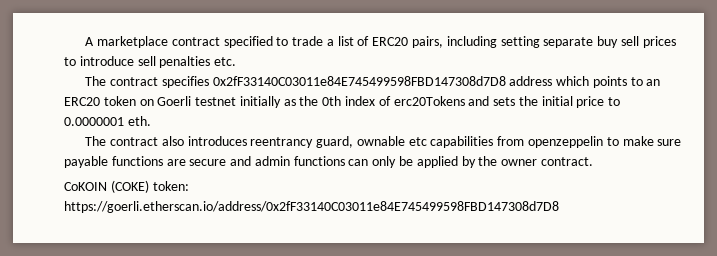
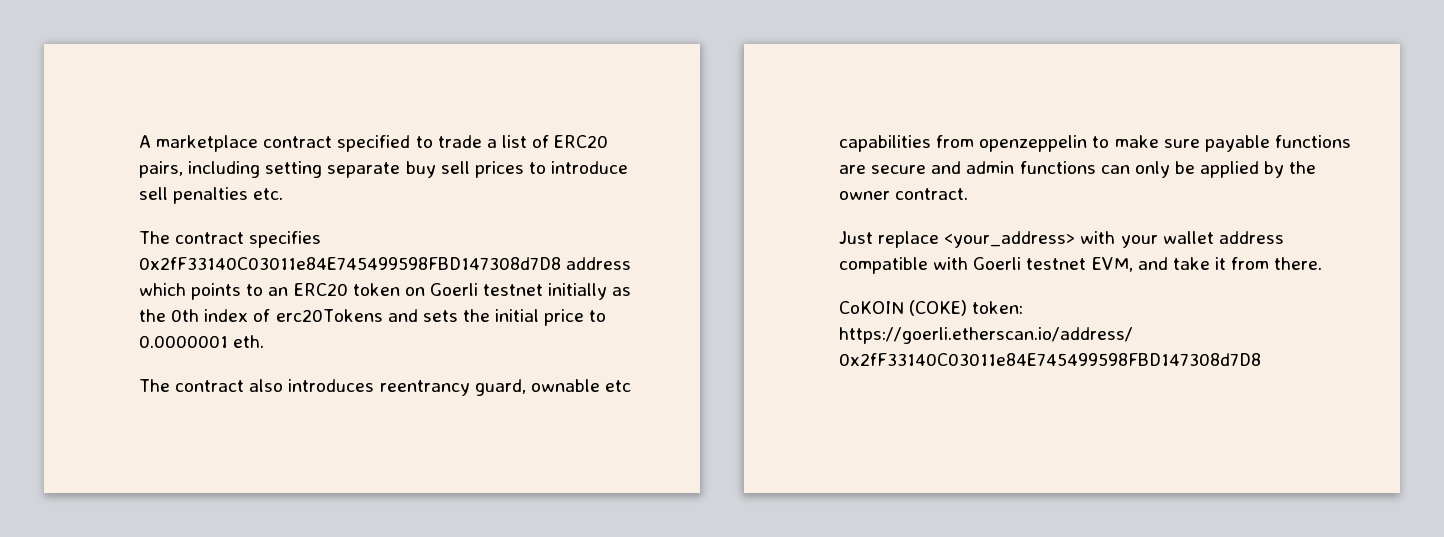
(593, 161) none -> [839,231,1284,248] [839,257,1323,274] // Just replace <your_address> with your wallet address compatible with Goerli testnet EVM, and take it from there.

